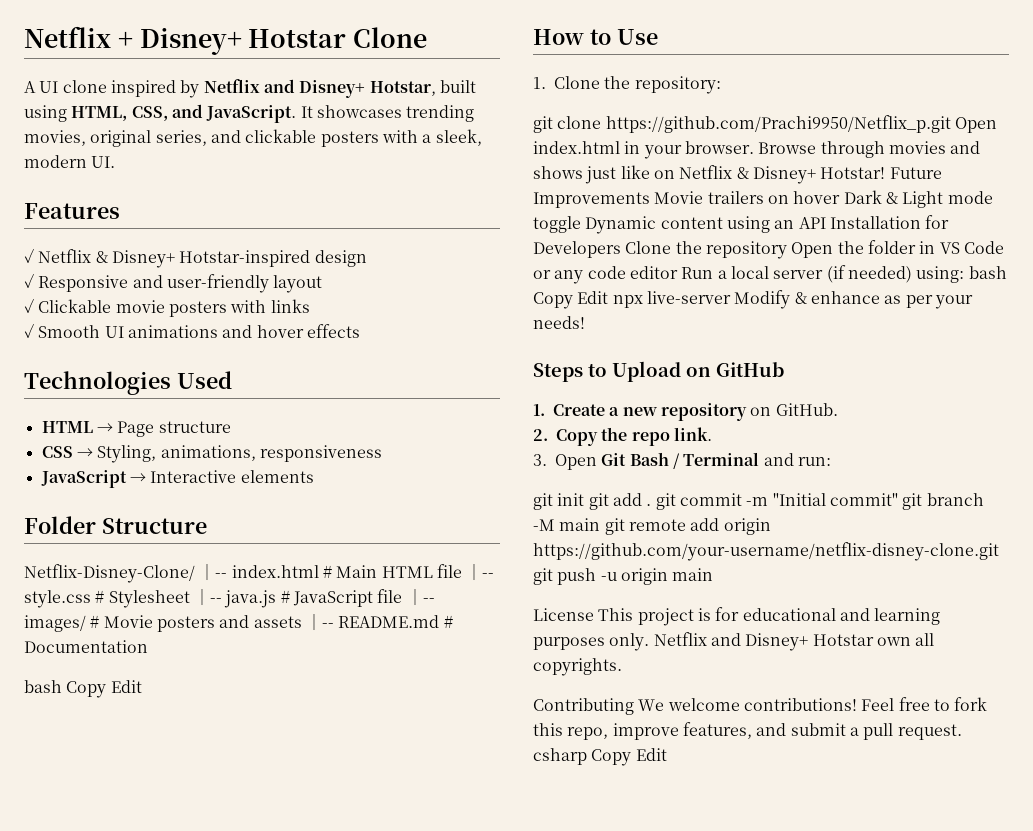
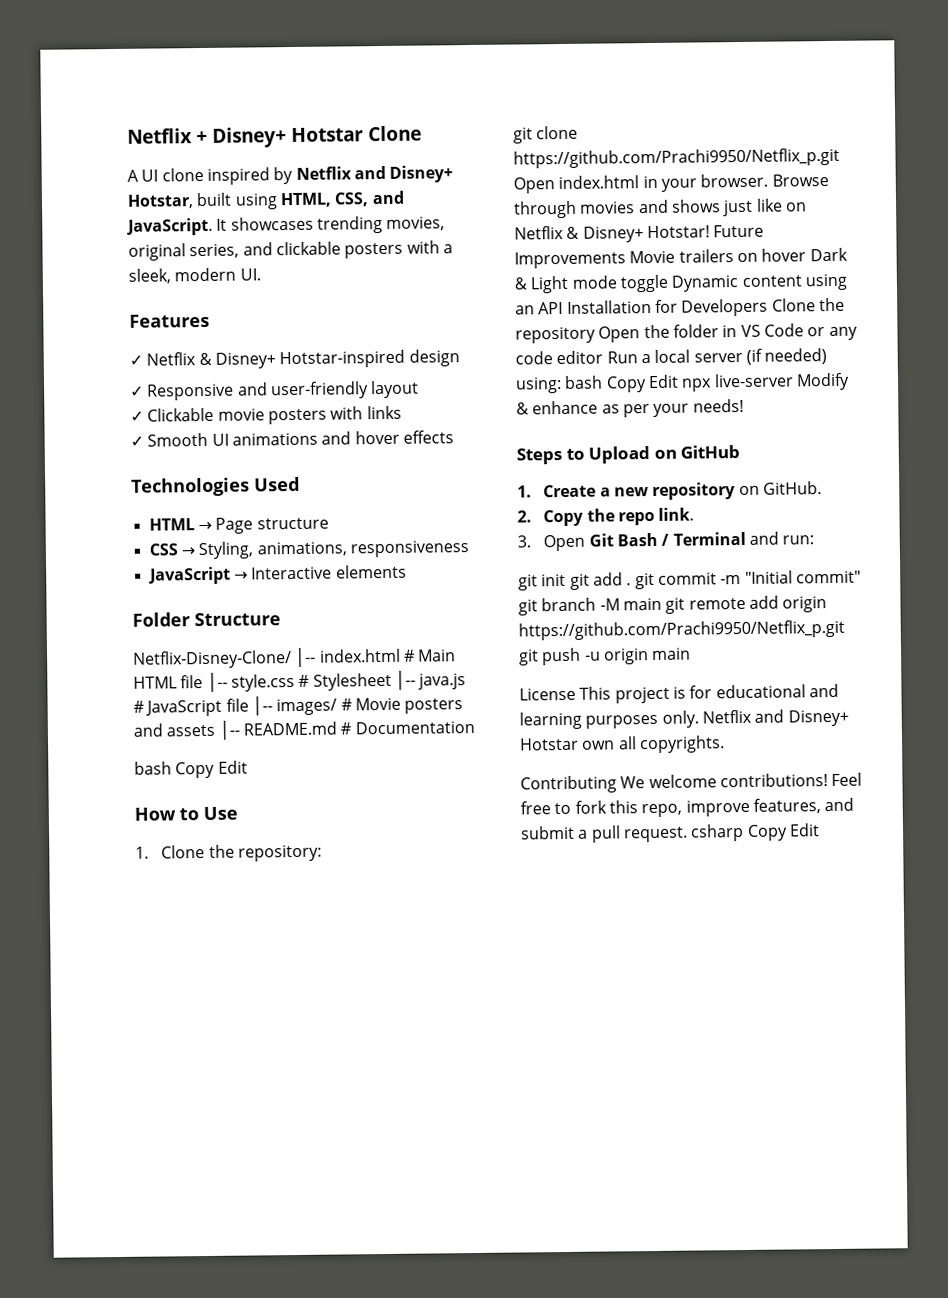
[533,542,999,561] https://github.com/your-username/netflix-disney-clone.git -> [518,619,845,641] https://github.com/Prachi9950/Netflix_p.git

